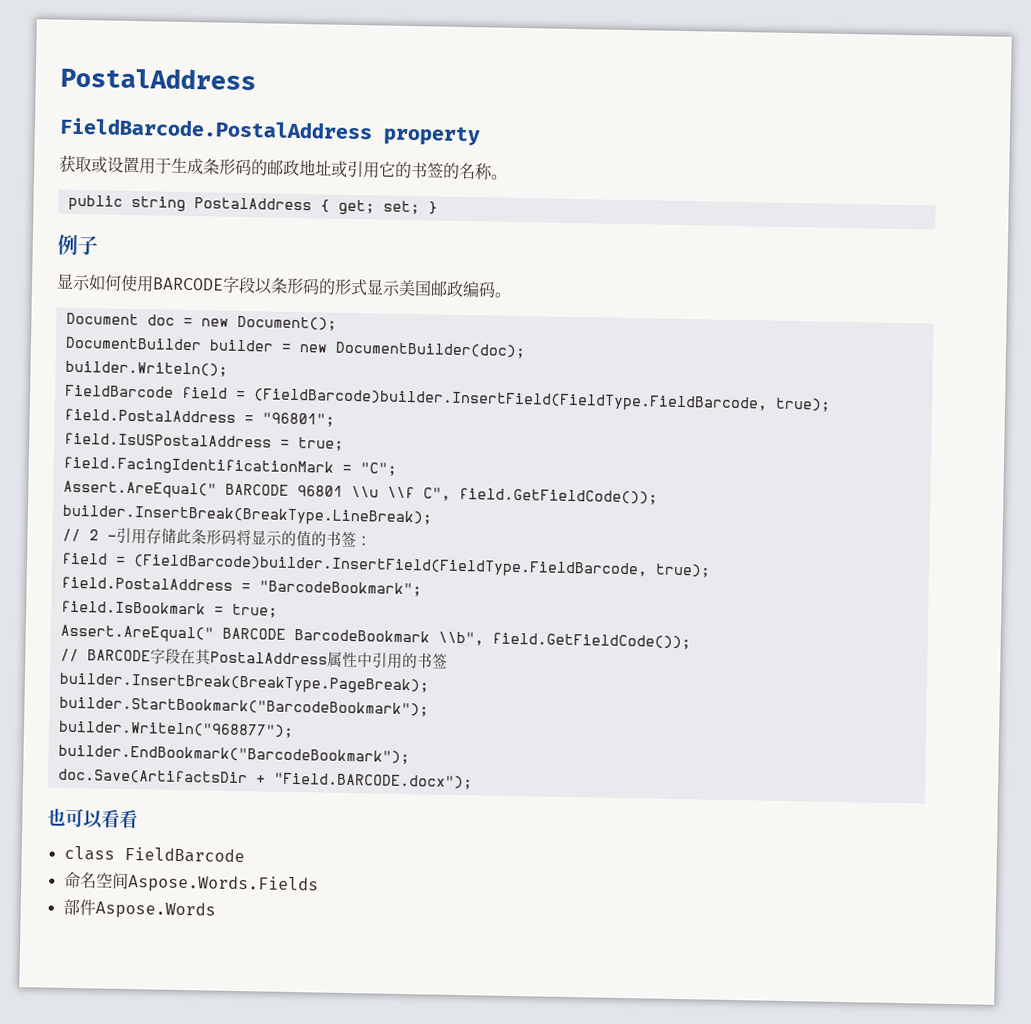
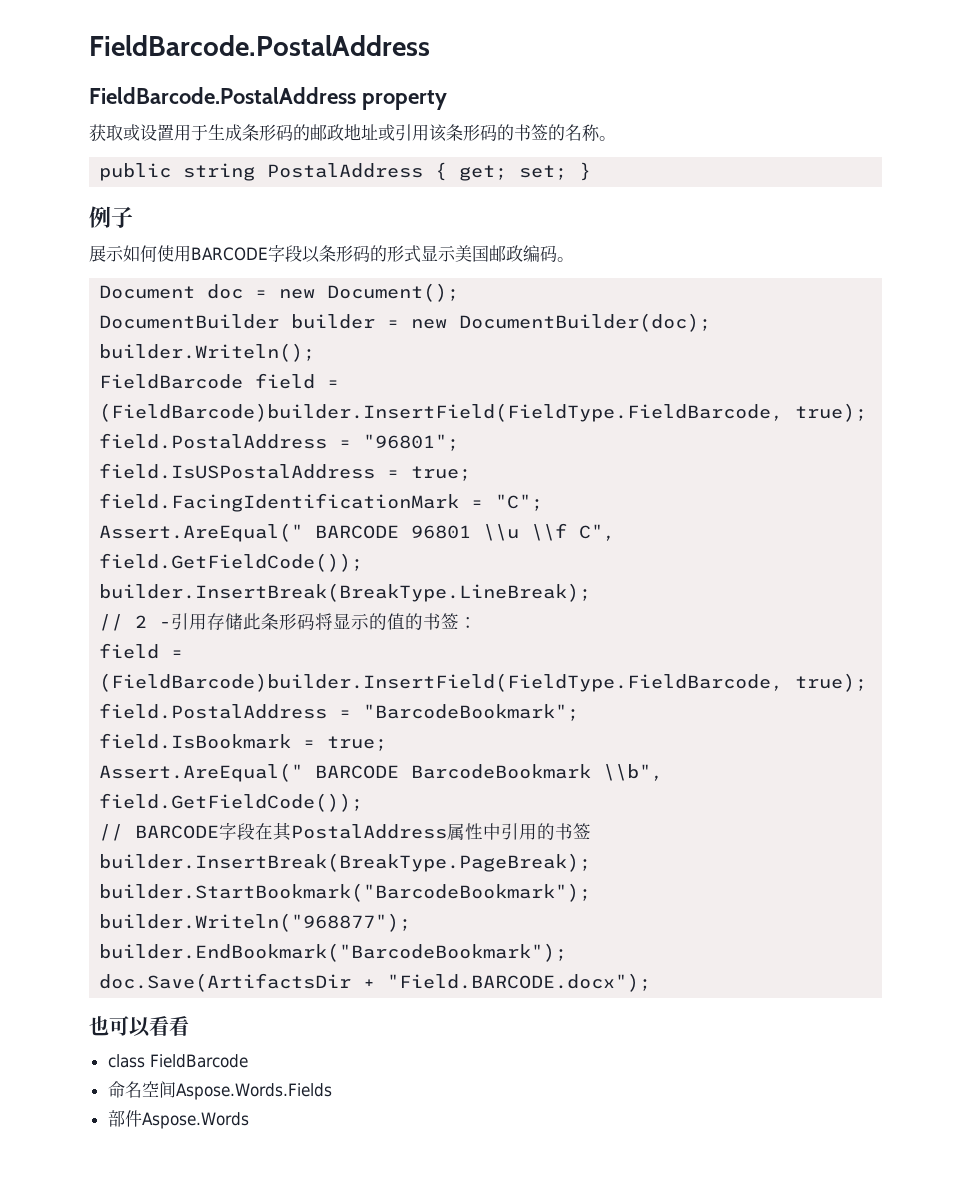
[60,66,256,91] PostalAddress -> [89,35,430,56] FieldBarcode.PostalAddress
[379,161,396,177] 它 -> [429,124,497,142] 该条形码
[56,273,74,289] 显 -> [89,245,106,262] 展

